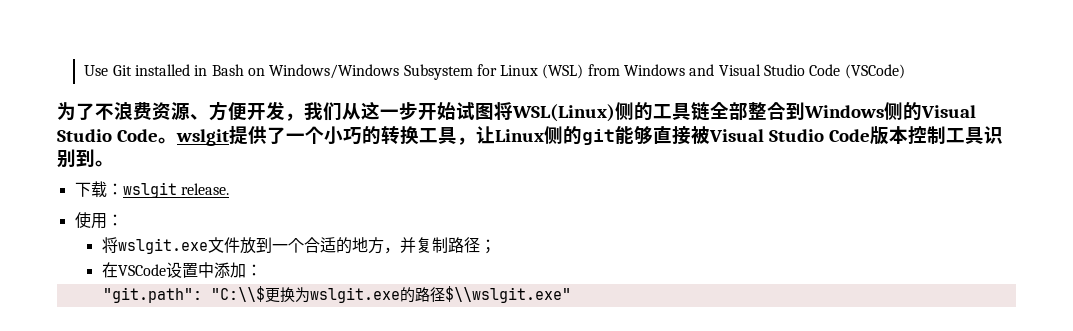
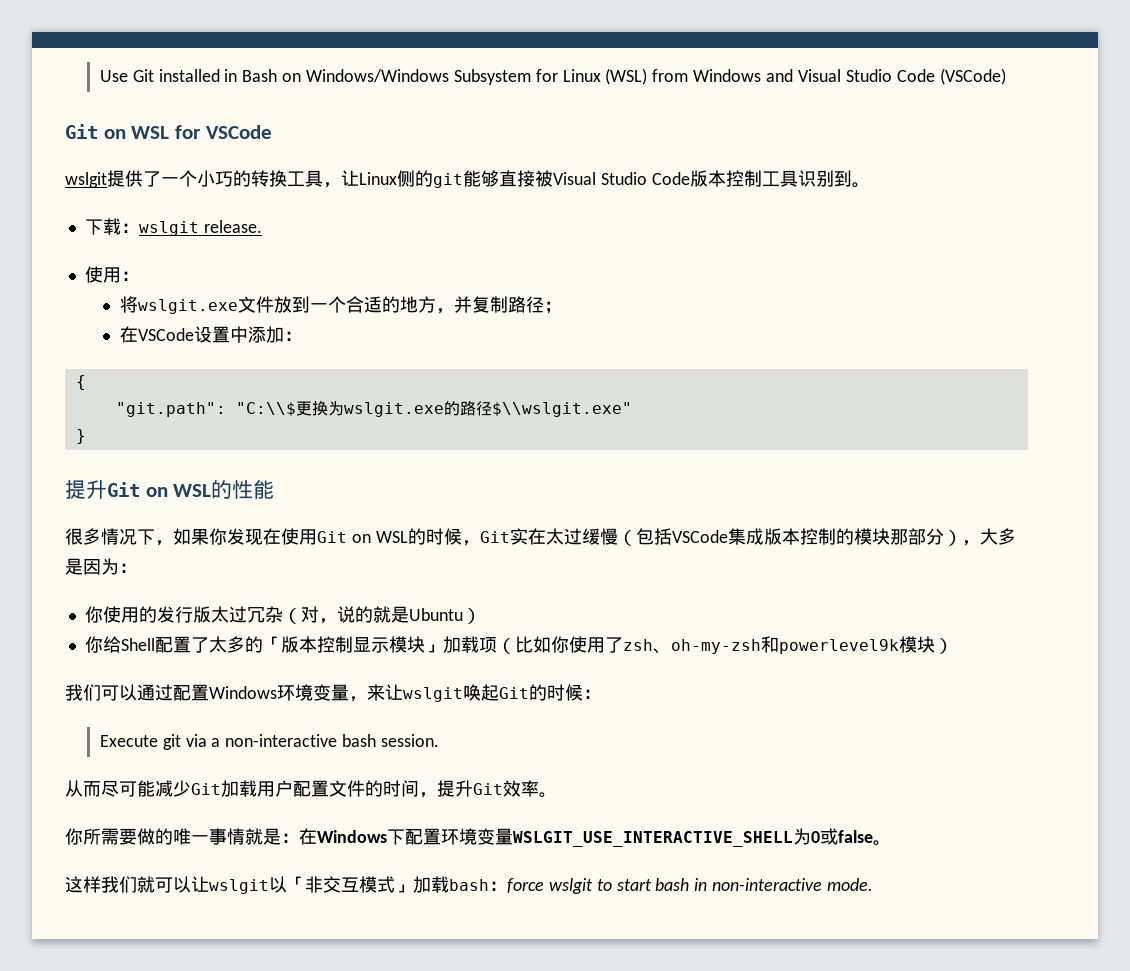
[57,101,976,122] [57,129,177,144] 为了不浪费资源、方便开发，我们从这一步开始试图将WSL(Linux)侧的工具链全部整合到Windows侧的Visual Studio Code。 -> [65,124,272,139] Git on WSL for VSCode //
(262, 270) none -> [75,375,86,390] // {
(571, 294) none -> [75,429,86,444] [65,479,275,499] [65,528,1016,546] [65,558,137,575] [84,606,481,624] [84,636,953,654] [65,684,601,702] [99,734,440,750] [65,780,557,798] [65,828,891,847] [65,876,874,894] // } // 提升Git on WSL的性能 // 很多情况下，如果你发现在使用Git on WSL的时候，Git实在太过缓慢（包括VSCode集成版本控制的模块那部分），大多是因为： // 你使用的发行版太过冗杂（对，说的就是Ubuntu） // 你给Shell配置了太多的「版本控制显示模块」加载项（比如你使用了zsh、oh-my-zsh和powerlevel9k模块） // 我们可以通过配置Windows环境变量，来让wslgit唤起Git的时候： // Execute git via a non-interactive bash session. // 从而尽可能减少Git加载用户配置文件的时间，提升Git效率。 // 你所需要做的唯一事情就是：在Windows下配置环境变量WSLGIT_USE_INTERACTIVE_SHELL为0或false。 // 这样我们就可以让wslgit以「非交互模式」加载bash：force wslgit to start bash in non-interactive mode.

